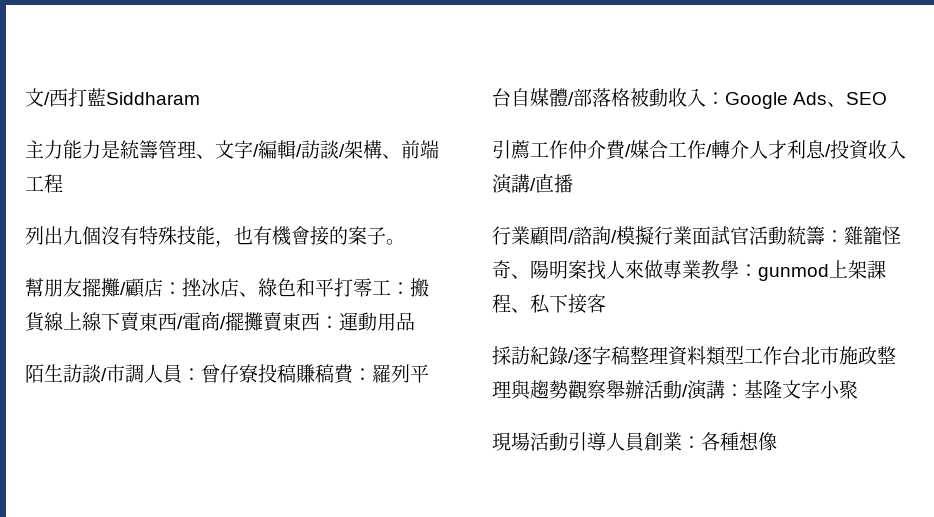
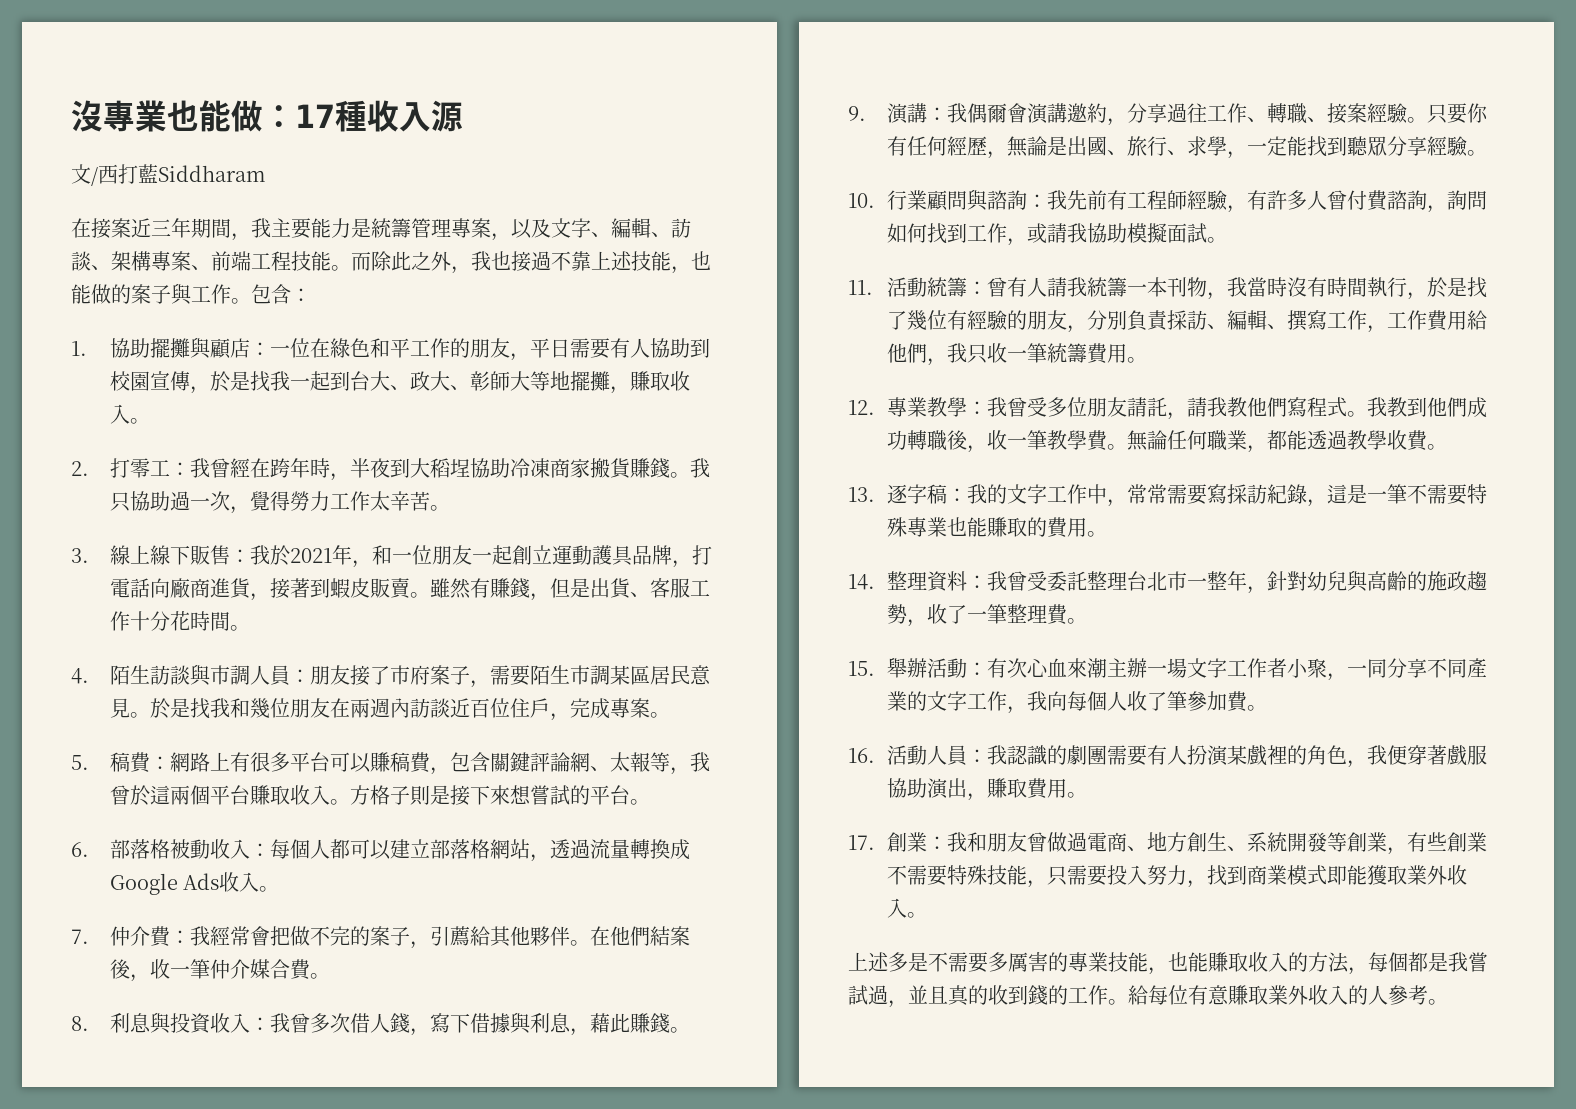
[25,88,200,107] [25,140,439,159] [25,174,63,193] [25,226,405,247] [25,278,429,298] [25,312,415,332] 文/西打藍Siddharam // 主力能力是統籌管理、文字/編輯/訪談/架構、前端工程 // 列出九個沒有特殊技能，也有機會接的案子。 // 幫朋友擺攤/顧店：挫冰店、綠色和平打零工：搬貨線上線下賣東西/電商/擺攤賣東西：運動用品 // -> [71,100,463,132] [71,164,265,186] [71,218,691,241] [71,251,711,274] [71,283,311,305] [71,337,710,361] [109,371,690,394] [109,404,150,424] [71,458,710,481] [109,491,450,514] [71,545,712,568] [109,578,710,601] [109,611,250,631] [71,668,89,684] 沒專業也能做：17種收入源 // 文/西打藍Siddharam // 在接案近三年期間，我主要能力是統籌管理專案，以及文字、編輯、訪談、架構專案、前端工程技能。而除此之外，我也接過不靠上述技能，也能做的案子與工作。包含： // 1.協助擺攤與顧店：一位在綠色和平工作的朋友，平日需要有人協助到校園宣傳，於是找我一起到台大、政大、彰師大等地擺攤，賺取收入。 // 2.打零工：我曾經在跨年時，半夜到大稻埕協助冷凍商家搬貨賺錢。我只協助過一次，覺得勞力工作太辛苦。 // 3.線上線下販售：我於2021年，和一位朋友一起創立運動護具品牌，打電話向廠商進貨，接著到蝦皮販賣。雖然有賺錢，但是出貨、客服工作十分花時間。 // 4.
[101,368,107,381] / -> [189,664,211,686] 與
[201,364,429,384] [492,88,888,109] [492,140,906,160] [492,174,573,194] [492,226,901,246] [492,260,886,281] [492,294,606,314] [492,346,896,366] [492,379,858,400] [492,431,777,451] 曾仔寮投稿賺稿費：羅列平台自媒體/部落格被動收入：Google Ads、SEO // 引薦工作仲介費/媒合工作/轉介人才利息/投資收入演講/直播 // 行業顧問/諮詢/模擬行業面試官活動統籌：雞籠怪奇、陽明案找人來做專業教學：gunmod上架課程、私下接客 // 採訪紀錄/逐字稿整理資料類型工作台北市施政整理與趨勢觀察舉辦活動/演講：基隆文字小聚 // 現場活動引導人員創業：各種想像 -> [309,665,711,688] [109,698,670,721] [71,752,710,775] [109,785,650,806] [71,839,690,862] [109,872,280,895] [71,926,690,949] [109,959,330,982] [71,1012,690,1036] [848,103,1488,126] [886,136,1487,159] [848,189,1487,213] [886,223,1227,246] [848,277,1487,300] [886,310,1487,333] [886,343,1147,366] [848,397,1487,420] [886,430,1447,453] [848,484,1487,507] [886,517,1107,538] [848,570,1487,594] [886,604,1087,627] [848,657,1487,681] [886,691,1267,714] [848,745,1487,768] [886,778,1087,801] [848,832,1487,855] [886,865,1467,888] [886,898,927,918] [848,952,1488,975] [848,985,1448,1008] 朋友接了市府案子，需要陌生市調某區居民意見。於是找我和幾位朋友在兩週內訪談近百位住戶，完成專案。 // 5.稿費：網路上有很多平台可以賺稿費，包含關鍵評論網、太報等，我曾於這兩個平台賺取收入。方格子則是接下來想嘗試的平台。 // 6.部落格被動收入：每個人都可以建立部落格網站，透過流量轉換成Google Ads收入。 // 7.仲介費：我經常會把做不完的案子，引薦給其他夥伴。在他們結案後，收一筆仲介媒合費。 // 8.利息與投資收入：我曾多次借人錢，寫下借據與利息，藉此賺錢。 // 9.演講：我偶爾會演講邀約，分享過往工作、轉職、接案經驗。只要你有任何經歷，無論是出國、旅行、求學，一定能找到聽眾分享經驗。 // 10.行業顧問與諮詢：我先前有工程師經驗，有許多人曾付費諮詢，詢問如何找到工作，或請我協助模擬面試。 // 11.活動統籌：曾有人請我統籌一本刊物，我當時沒有時間執行，於是找了幾位有經驗的朋友，分別負責採訪、編輯、撰寫工作，工作費用給他們，我只收一筆統籌費用。 // 12.專業教學：我曾受多位朋友請託，請我教他們寫程式。我教到他們成功轉職後，收一筆教學費。無論任何職業，都能透過教學收費。 // 13.逐字稿：我的文字工作中，常常需要寫採訪紀錄，這是一筆不需要特殊專業也能賺取的費用。 // 14.整理資料：我曾受委託整理台北市一整年，針對幼兒與高齡的施政趨勢，收了一筆整理費。 // 15.舉辦活動：有次心血來潮主辦一場文字工作者小聚，一同分享不同產業的文字工作，我向每個人收了筆參加費。 // 16.活動人員：我認識的劇團需要有人扮演某戲裡的角色，我便穿著戲服協助演出，賺取費用。 // 17.創業：我和朋友曾做過電商、地方創生、系統開發等創業，有些創業不需要特殊技能，只需要投入努力，找到商業模式即能獲取業外收入。 // 上述多是不需要多厲害的專業技能，也能賺取收入的方法，每個都是我嘗試過，並且真的收到錢的工作。給每位有意賺取業外收入的人參考。

